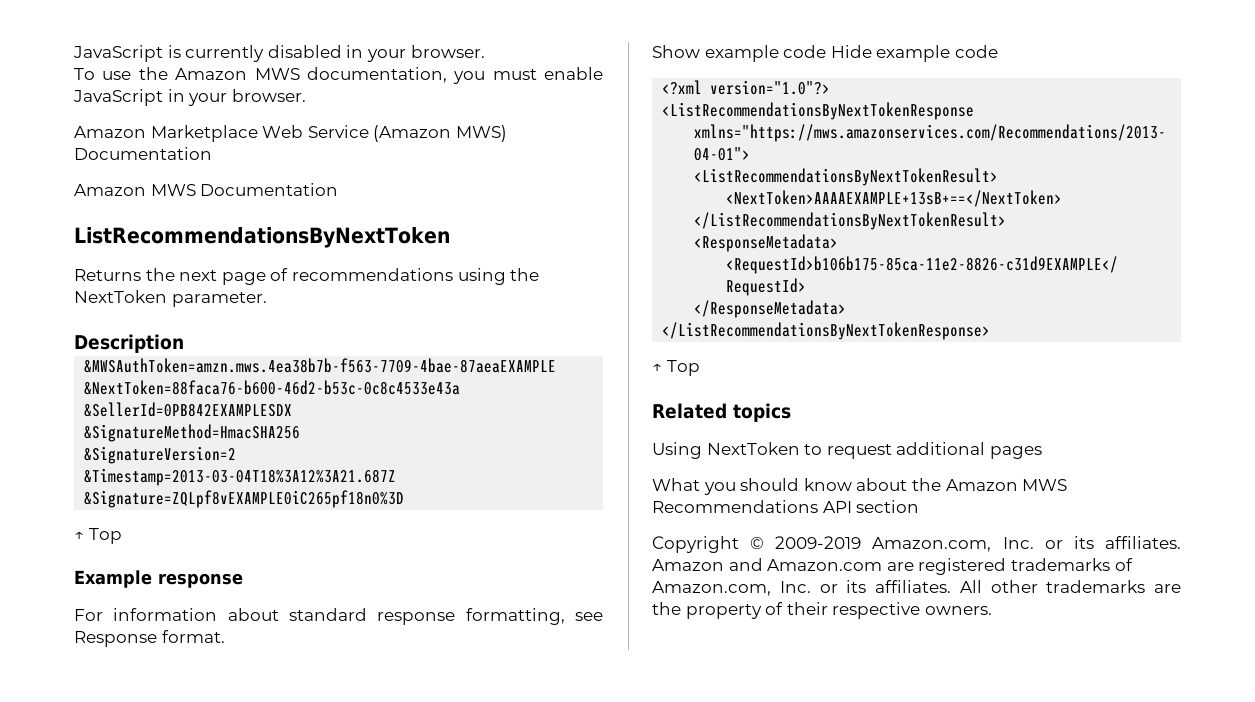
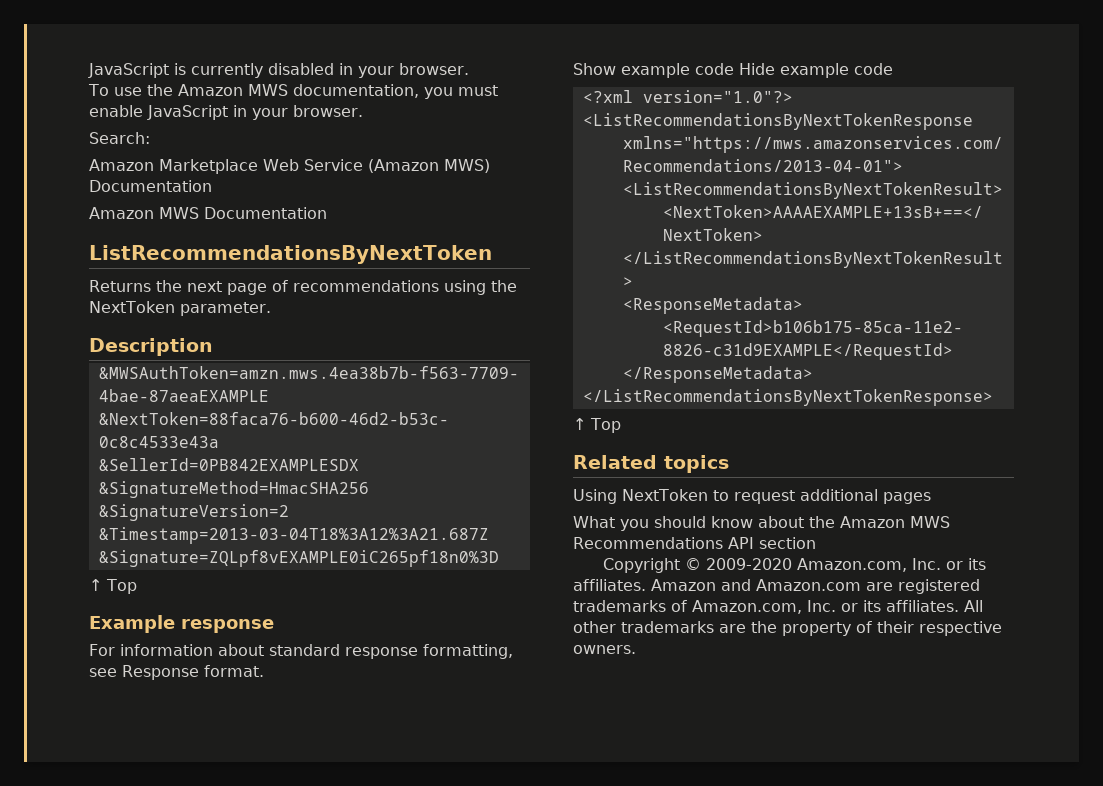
(306, 95) none -> [89,132,150,144] // Search:
[775,536,862,549] 2009-2019 -> [705,558,792,570] 2009-2020

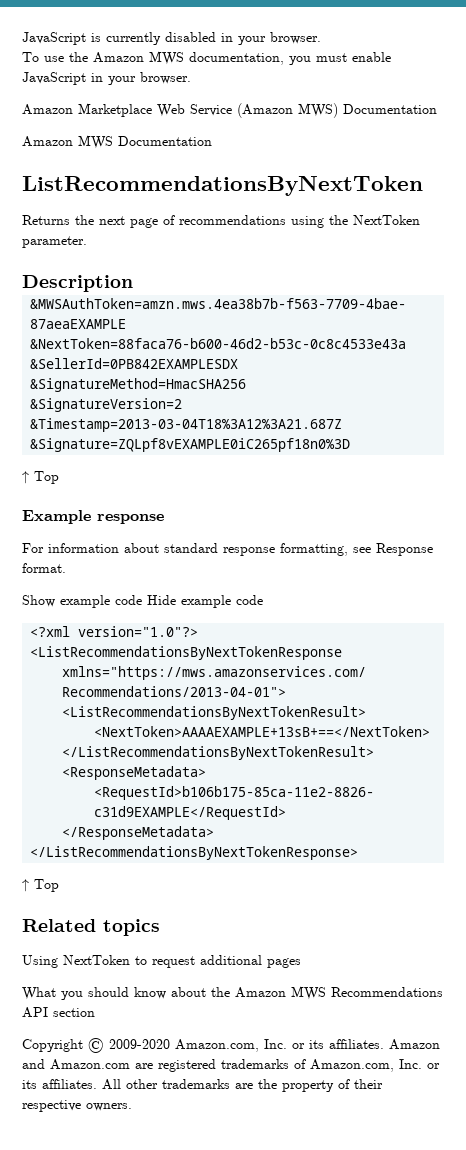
[89,132,150,144] // Search: -> (191, 78) none

